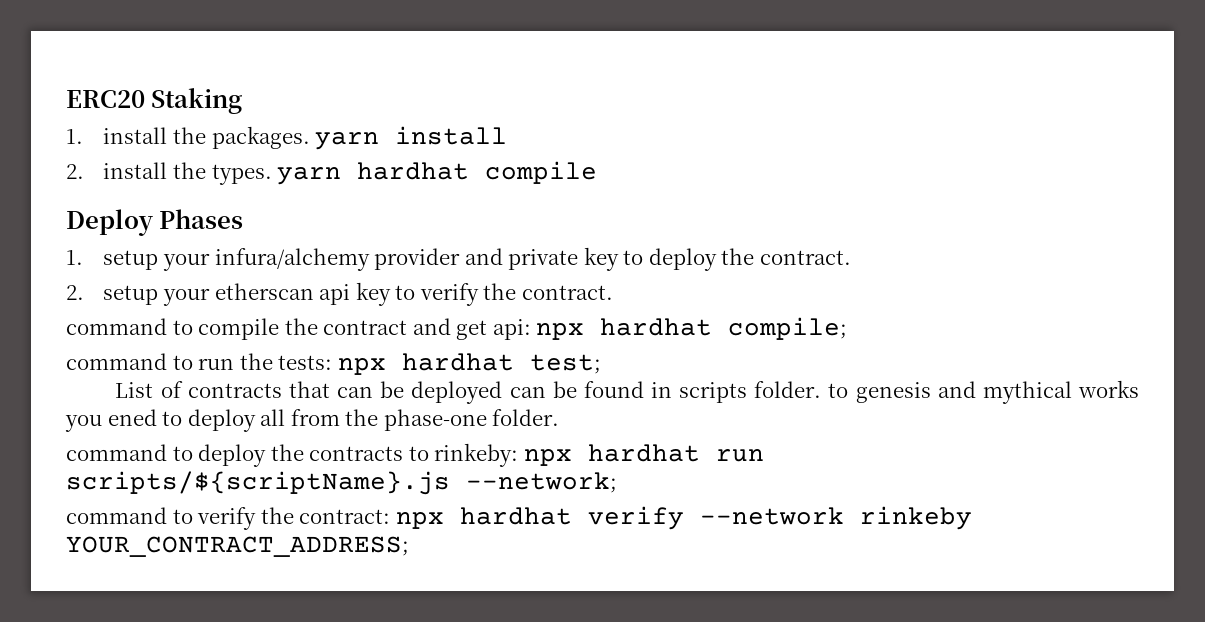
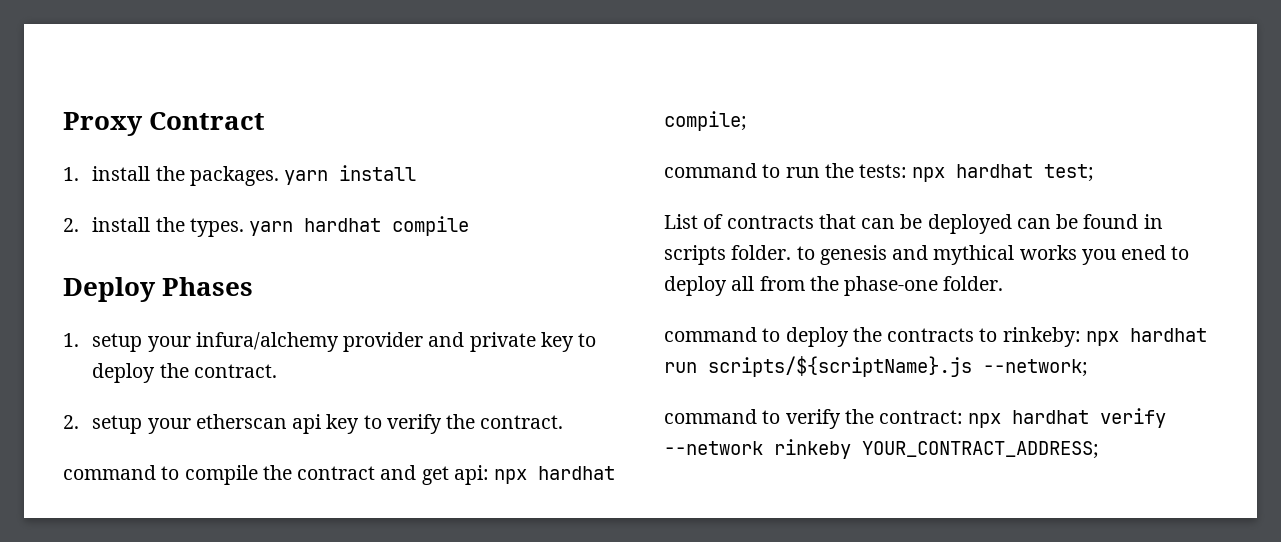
[66,88,243,114] ERC20 Staking -> [63,112,266,136] Proxy Contract

